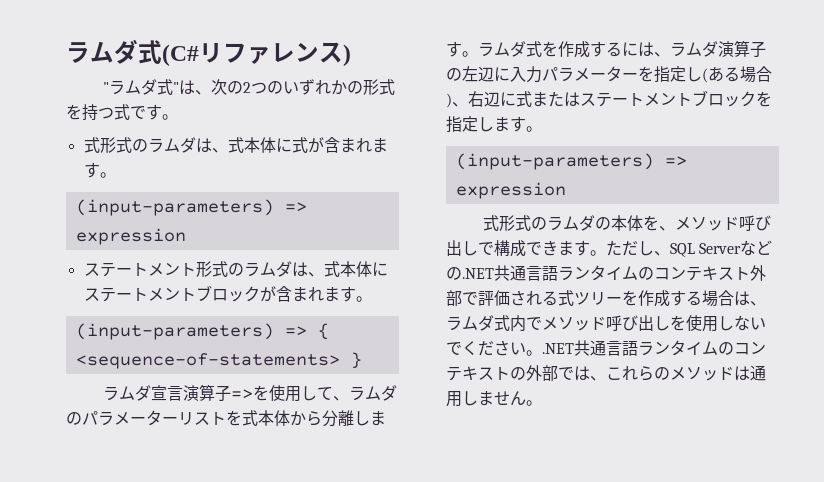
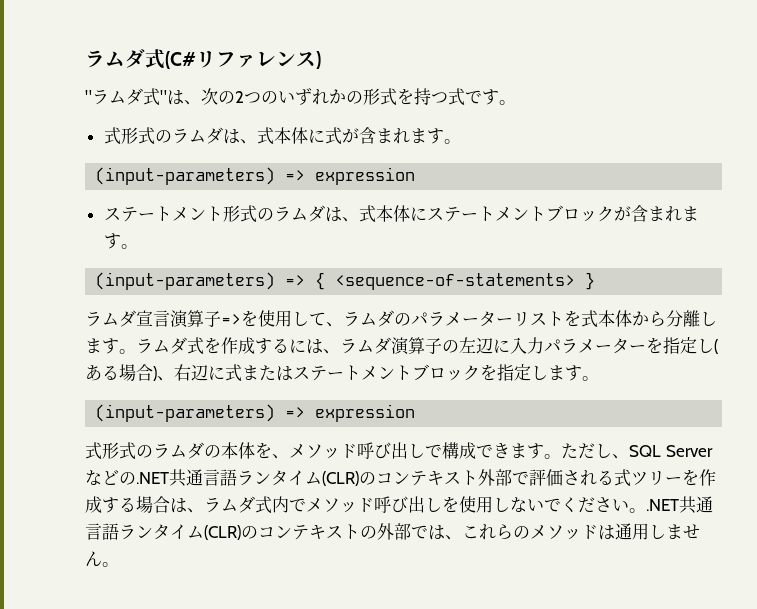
(638, 273) none -> [322,471,359,486] (CLR)
(718, 348) none -> [204,525,241,540] (CLR)

